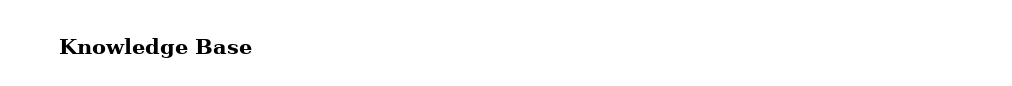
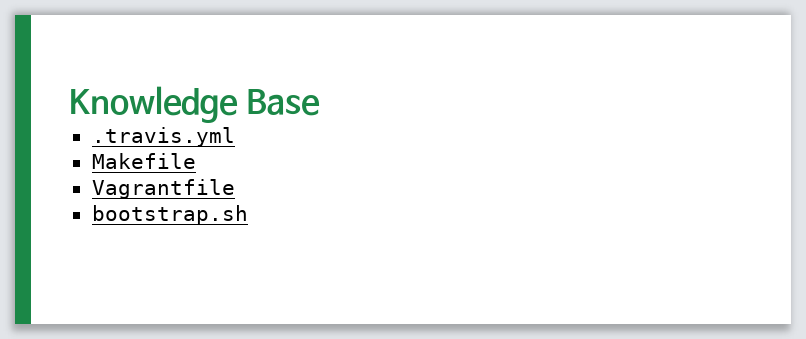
(252, 46) none -> [92,127,236,147] [92,153,197,169] [92,179,236,199] [92,205,249,225] // .travis.yml // Makefile // Vagrantfile // bootstrap.sh

